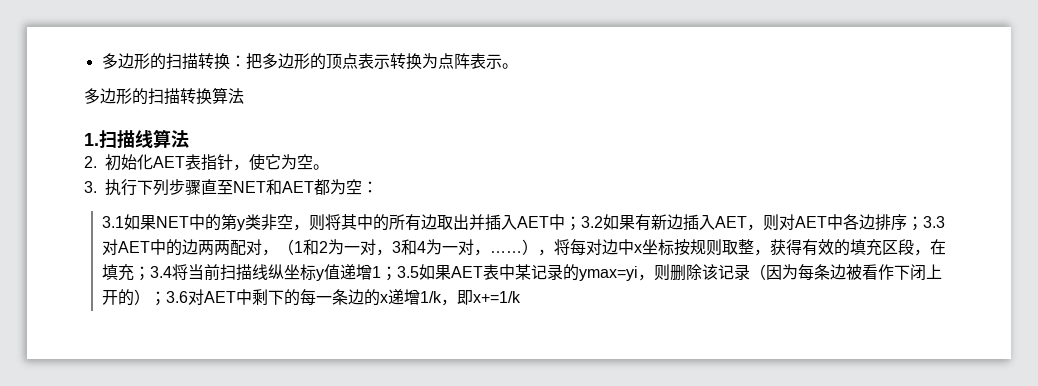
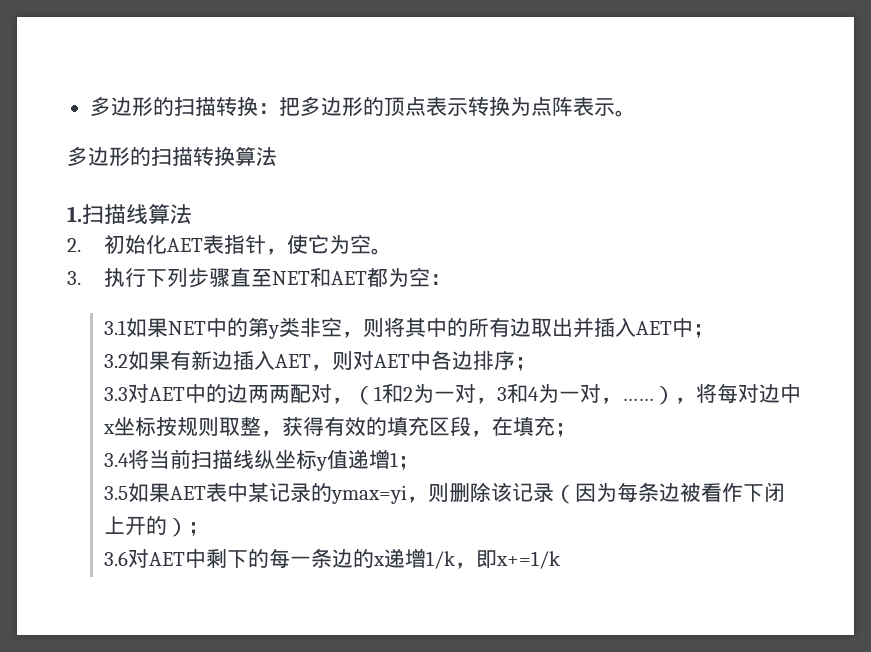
(582, 223) none -> (714, 331) //
(924, 223) none -> (536, 364) //
(151, 273) none -> (576, 430) //
(398, 273) none -> (419, 463) //
(167, 298) none -> (209, 529) //

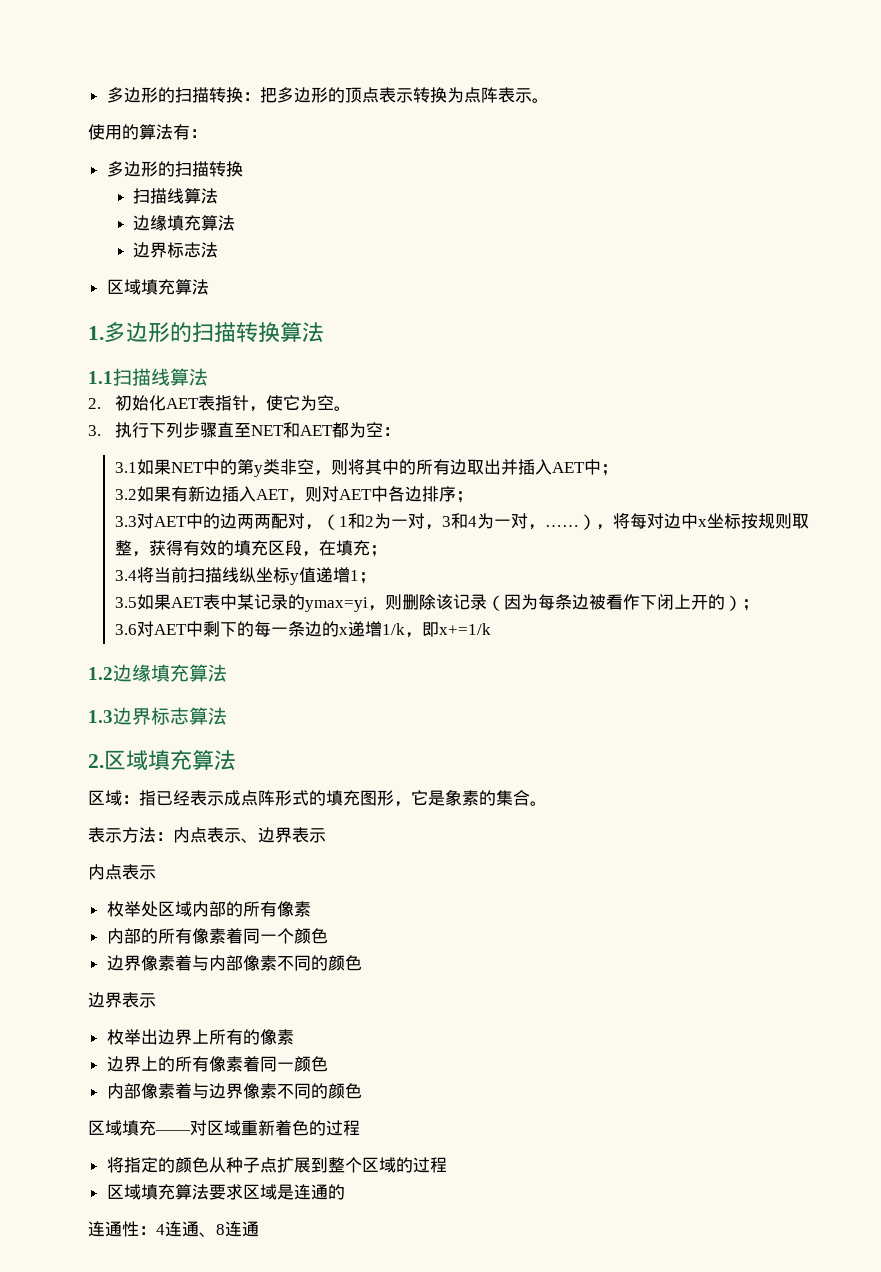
(636, 113) none -> [88,124,207,140] [106,161,243,177] [133,188,219,204] [133,215,236,231] [133,242,219,258] [106,279,209,295] [88,326,104,340] 使用的算法有： // 多边形的扫描转换 // 扫描线算法 // 边缘填充算法 // 边界标志法 // 区域填充算法 // 1.
[67,206,82,222] 1. -> [88,371,113,384] 1.1
(561, 560) none -> [88,664,227,682] [88,707,227,725] [88,750,236,771] [88,789,547,807] [88,827,326,843] [88,864,156,880] [106,901,311,917] [106,928,328,944] [106,955,362,971] [88,992,156,1008] [106,1029,294,1045] [106,1056,328,1072] [106,1083,362,1099] [88,1120,360,1136] [106,1157,447,1173] [106,1184,345,1200] [88,1221,259,1237] // 1.2边缘填充算法 // 1.3边界标志算法 // 2.区域填充算法 // 区域：指已经表示成点阵形式的填充图形，它是象素的集合。 // 表示方法：内点表示、边界表示 // 内点表示 // 枚举处区域内部的所有像素 // 内部的所有像素着同一个颜色 // 边界像素着与内部像素不同的颜色 // 边界表示 // 枚举出边界上所有的像素 // 边界上的所有像素着同一颜色 // 内部像素着与边界像素不同的颜色 // 区域填充——对区域重新着色的过程 // 将指定的颜色从种子点扩展到整个区域的过程 // 区域填充算法要求区域是连通的 // 连通性：4连通、8连通

